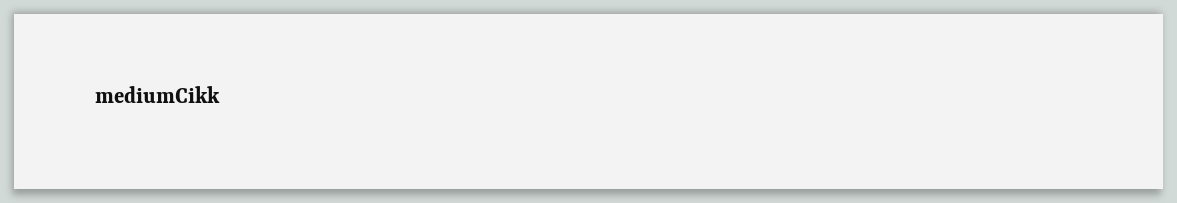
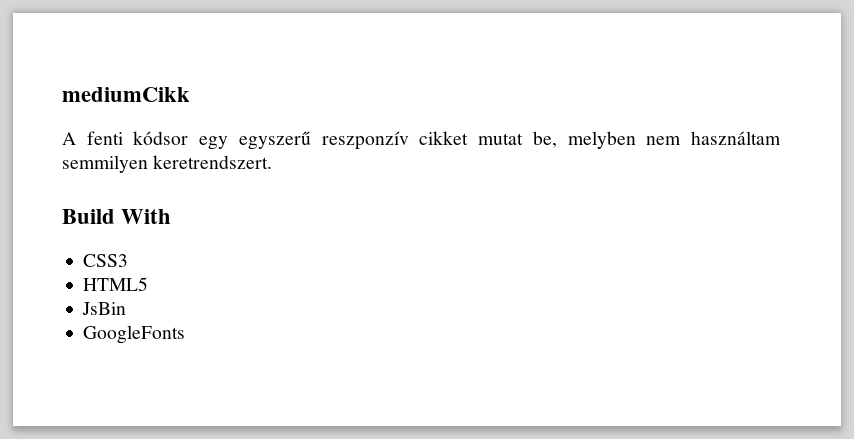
(220, 94) none -> [62,131,782,150] [62,155,273,173] [62,209,172,224] [83,254,129,267] [83,277,149,291] [82,302,127,315] [83,325,186,344] // A fenti kódsor egy egyszerű reszponzív cikket mutat be, melyben nem használtam semmilyen keretrendszert. // Build With // CSS3 // HTML5 // JsBin // GoogleFonts

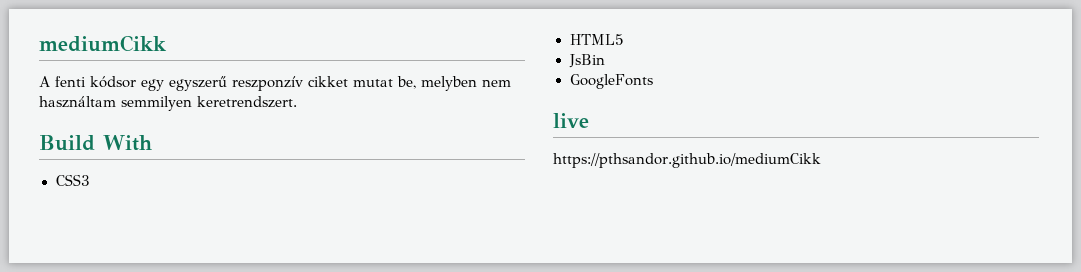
(186, 334) none -> [553,113,589,128] [553,153,821,168] // live // https://pthsandor.github.io/mediumCikk

